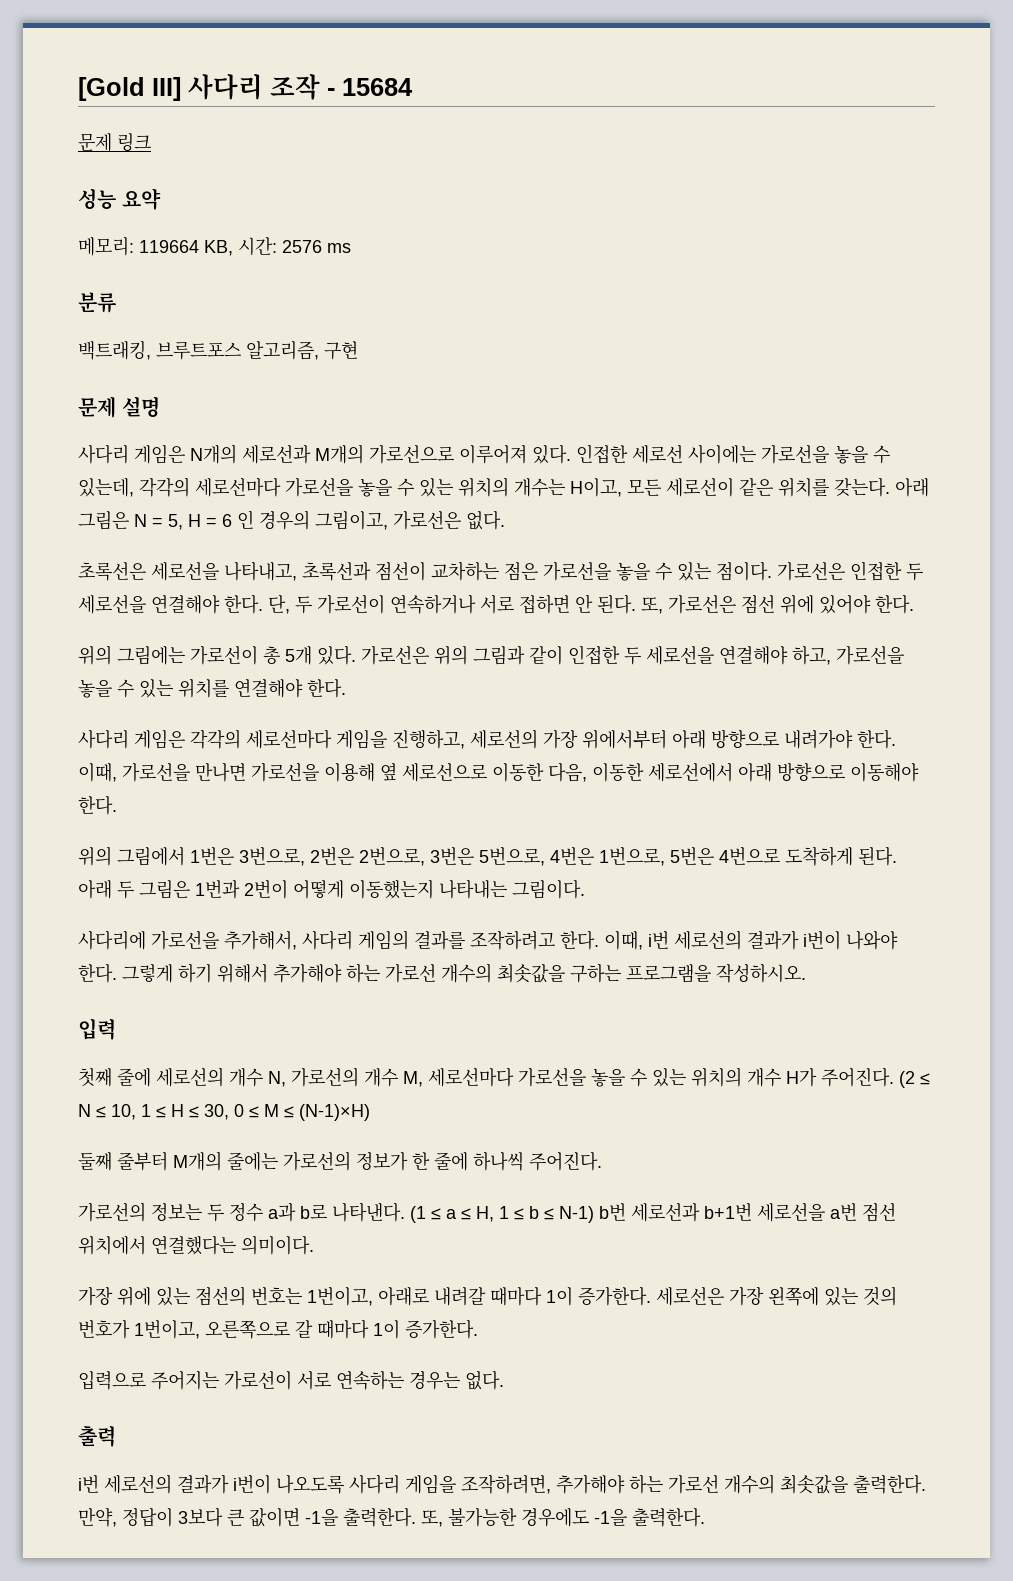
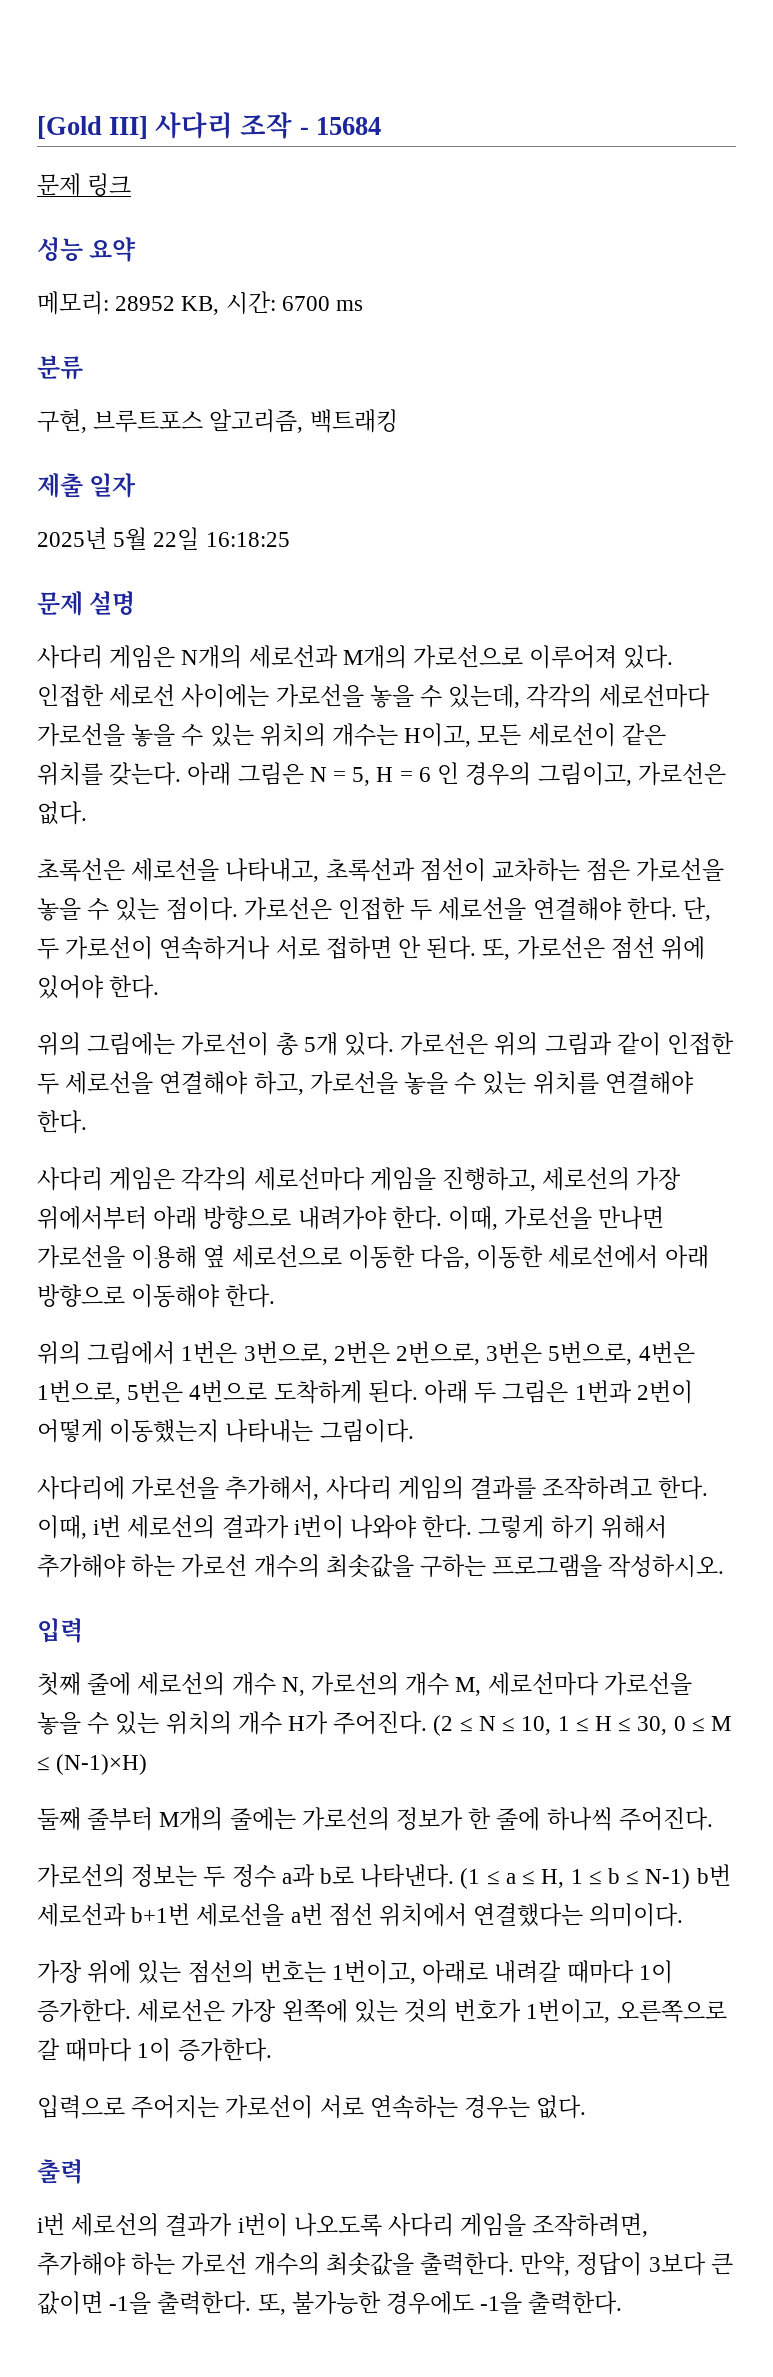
[139,240,199,253] 119664 -> [115,296,176,311] 28952
[282,240,322,253] 2576 -> [281,296,330,311] 6700
[78,341,151,360] 백트래킹, -> [37,409,87,433] 구현,
[324,341,358,360] 구현 -> [309,409,398,433] [37,473,137,498] [37,527,290,550] 백트래킹 // 제출 일자 // 2025년 5월 22일 16:18:25

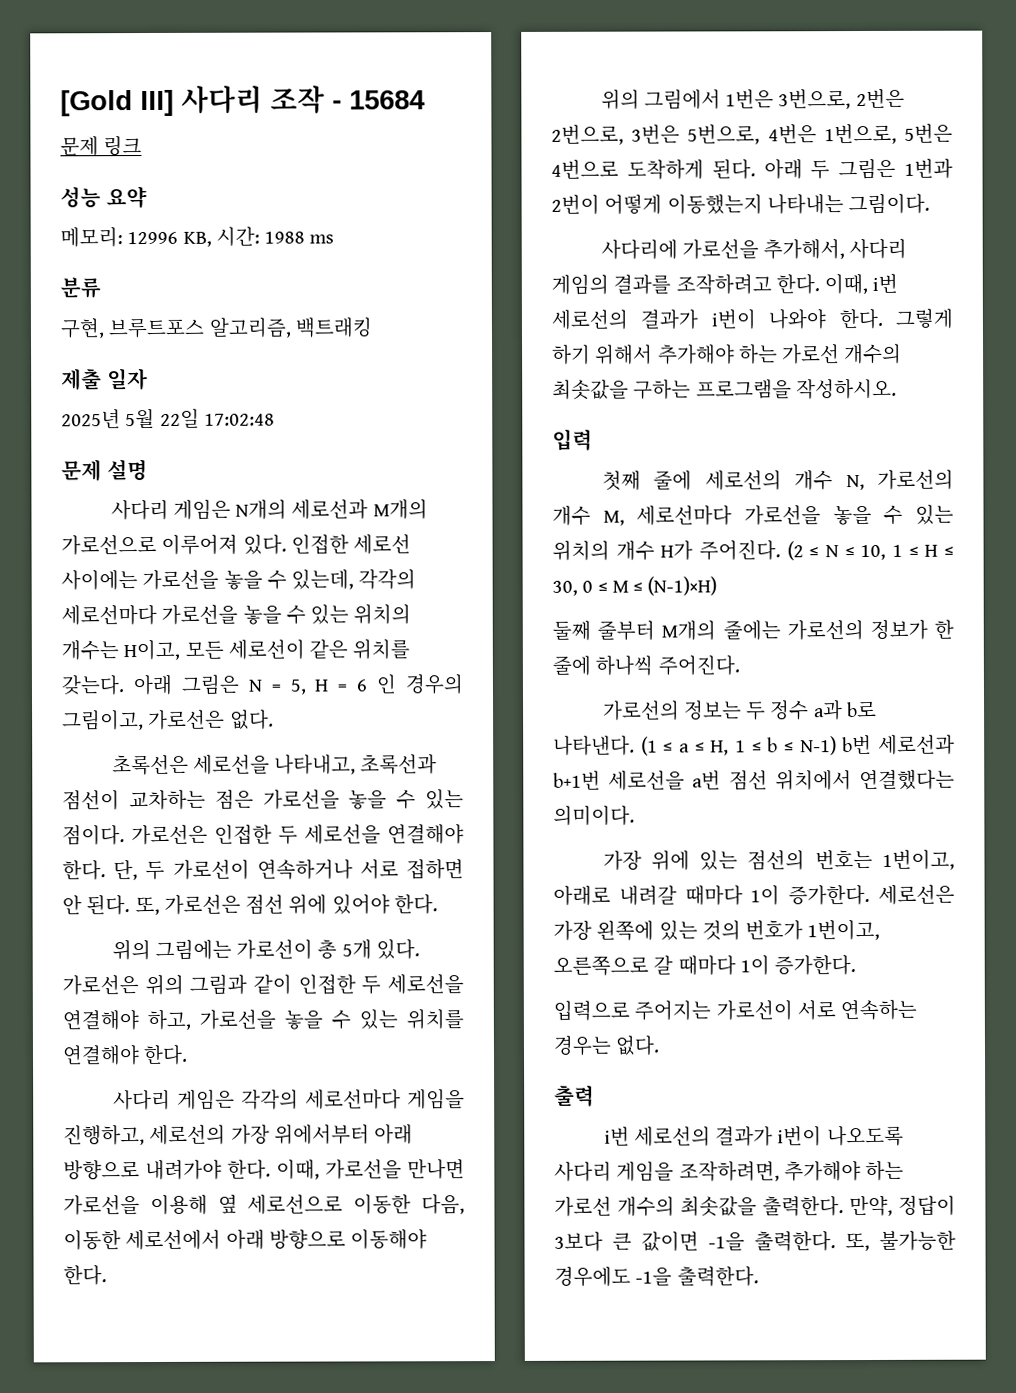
[115,296,176,311] 28952 -> [127,231,179,245] 12996
[281,296,330,311] 6700 -> [264,231,306,244] 1988
[205,532,290,547] 16:18:25 -> [203,413,275,426] 17:02:48

